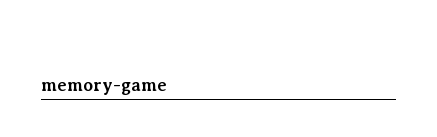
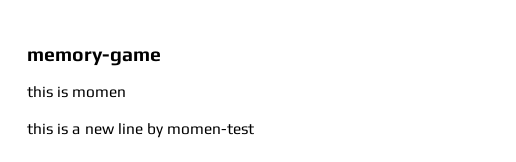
(167, 88) none -> [27,86,127,98] [27,123,255,138] // this is momen // this is a new line by momen-test

